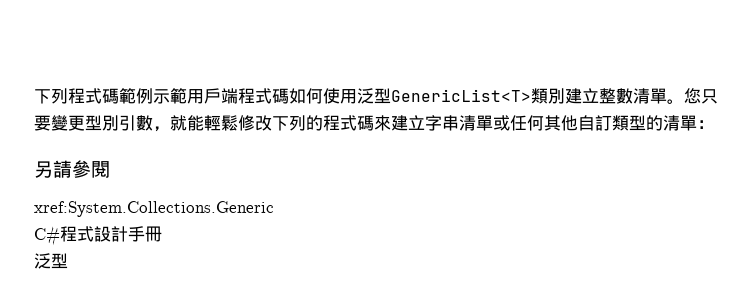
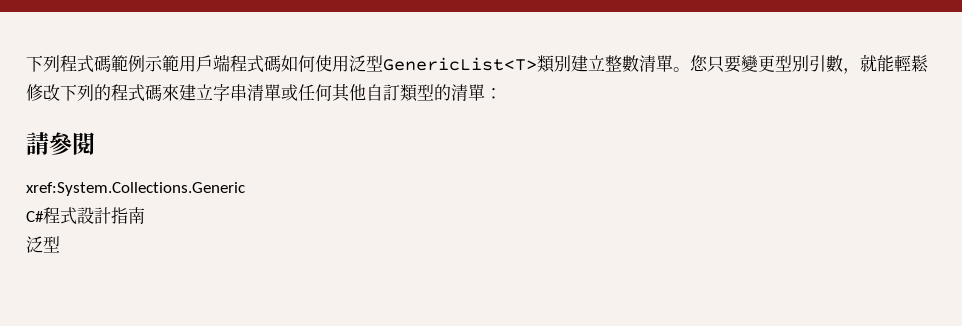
[34,161,53,178] 另 -> (502, 93) none
[128,226,162,242] 手冊 -> [111,207,145,224] 指南

